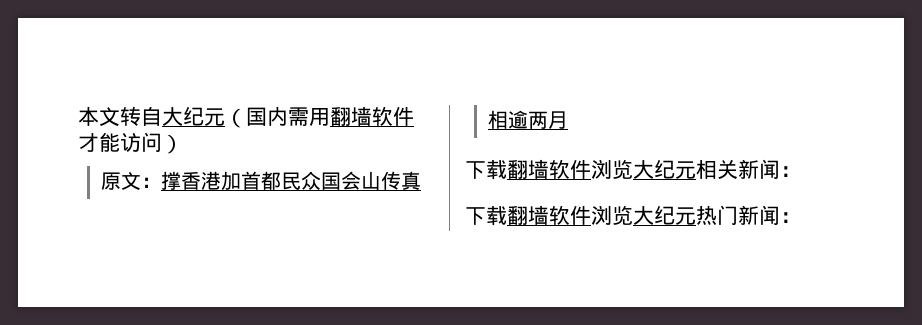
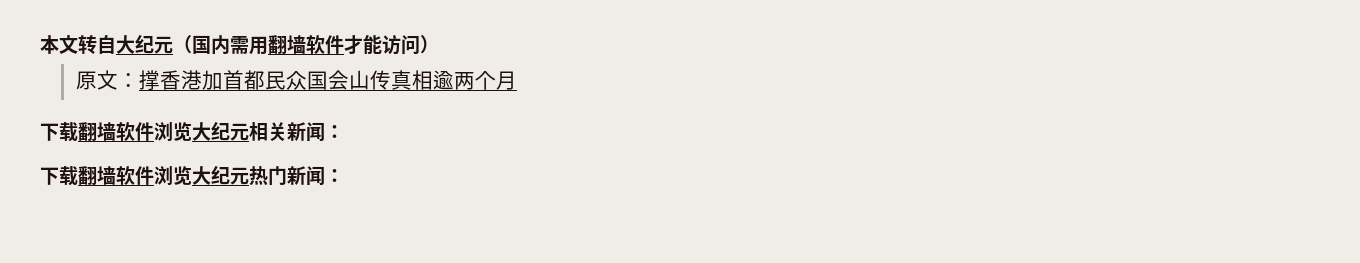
(548, 120) none -> [474,71,496,90] 个

